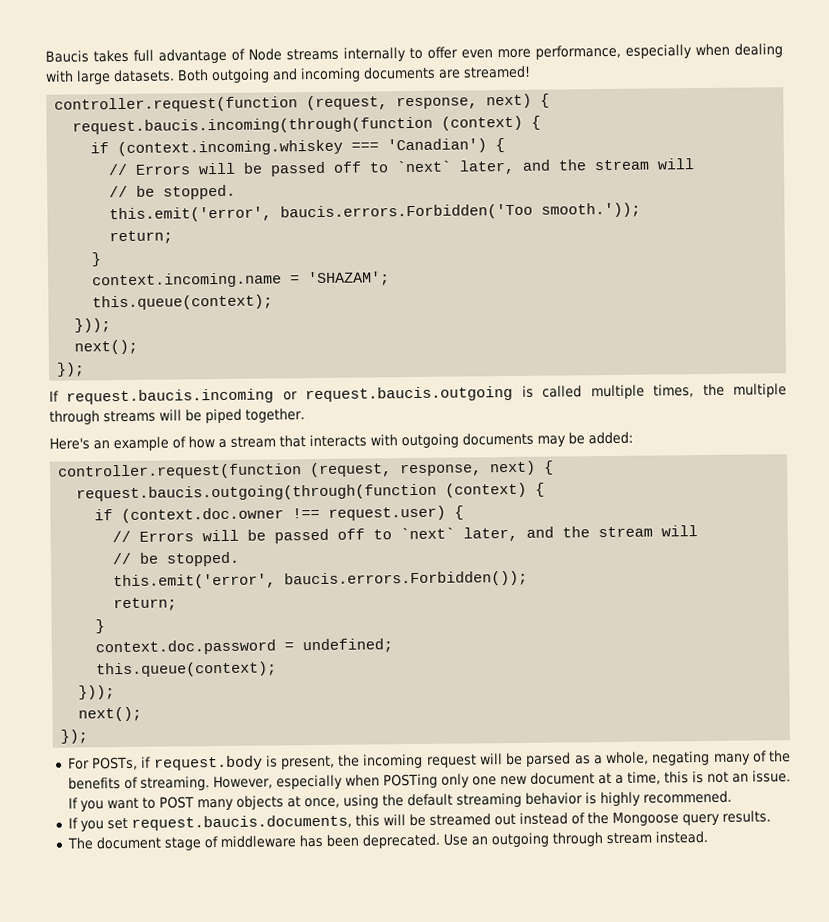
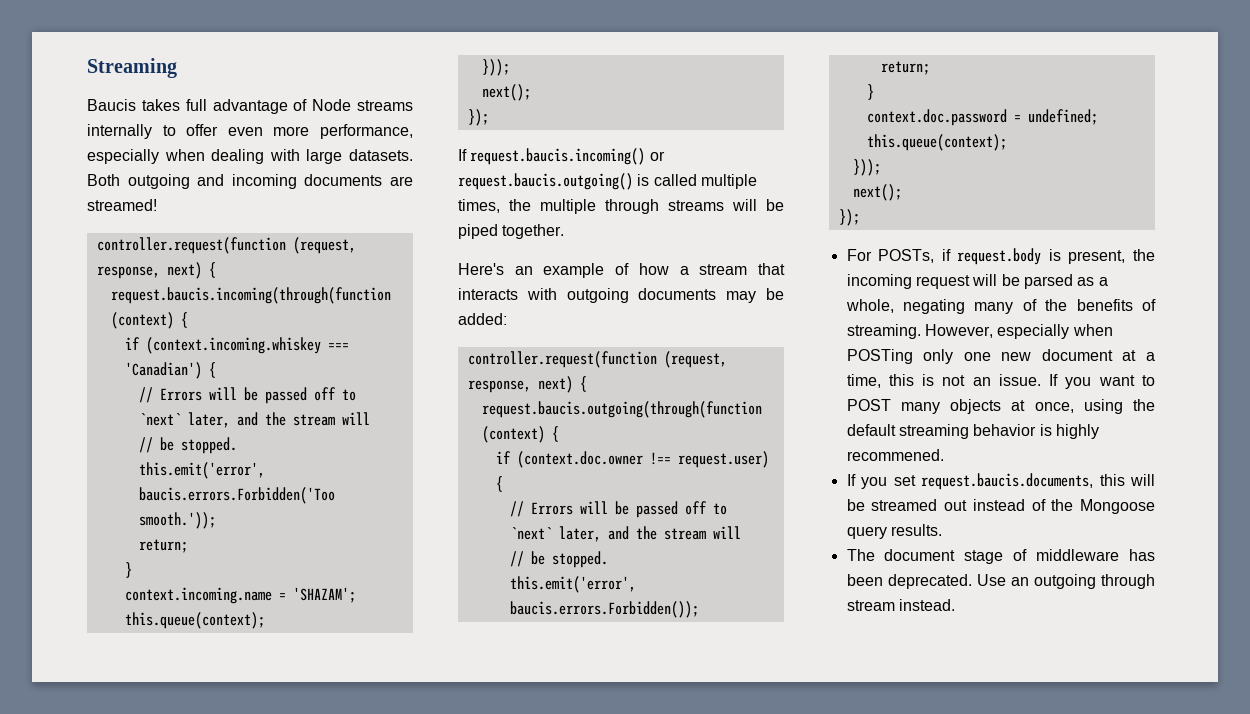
(45, 56) none -> [87,58,177,78] Streaming //
[66,385,514,405] request.baucis.incoming or request.baucis.outgoing -> [470,148,665,165] [458,173,633,190] request.baucis.incoming() or request.baucis.outgoing()

